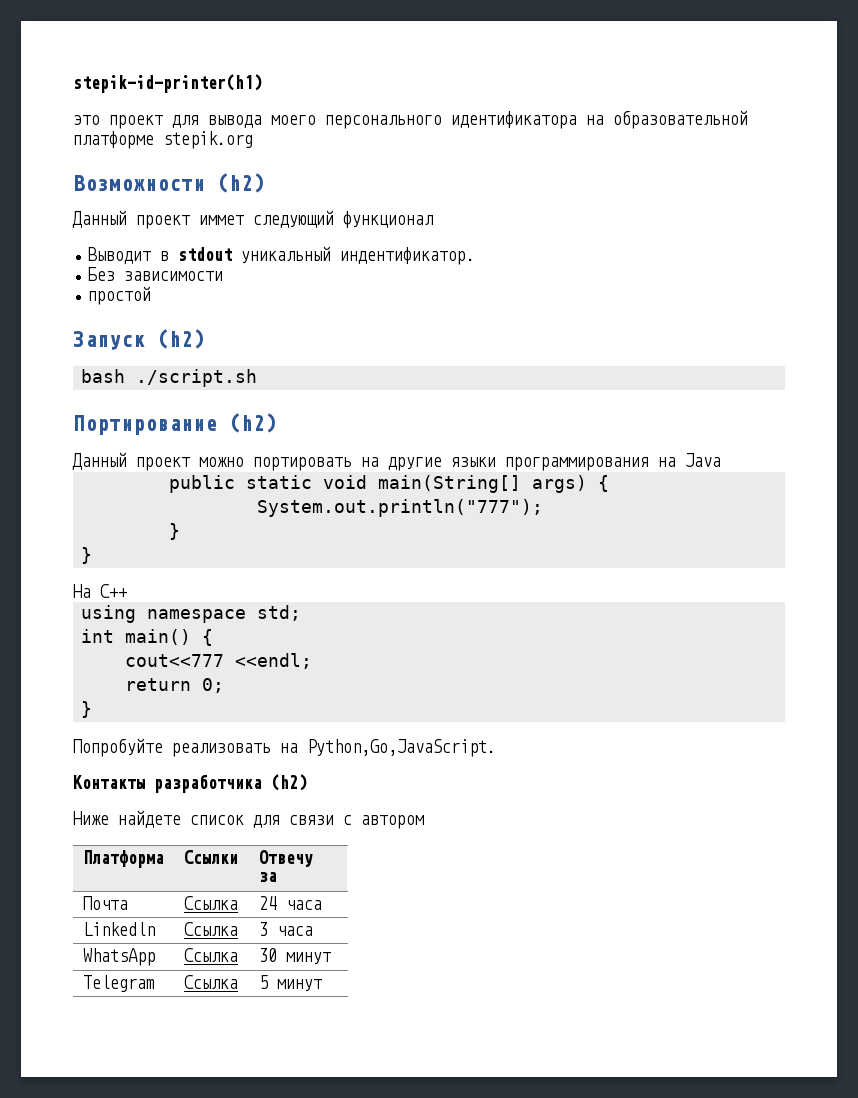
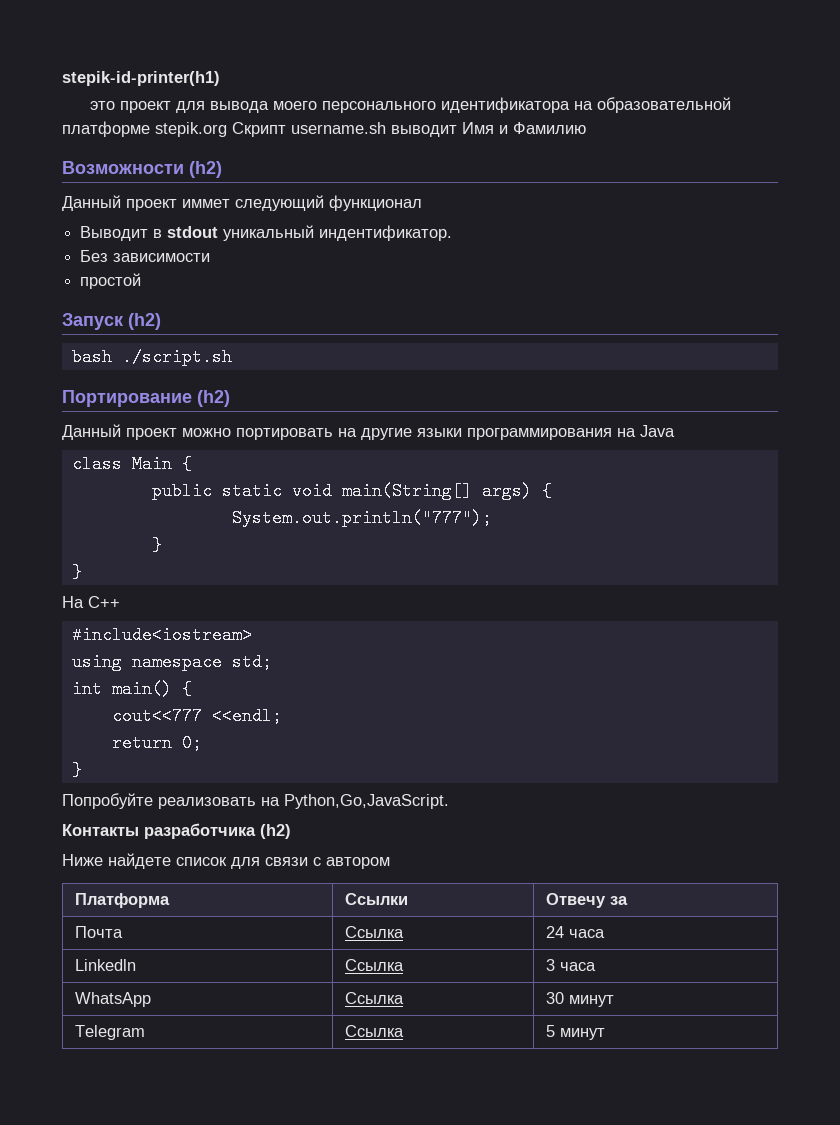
(253, 140) none -> [232,122,586,137] Скрипт username.sh выводит Имя и Фамилию
(721, 460) none -> [71,455,192,473] // class Main {
(127, 591) none -> [71,626,252,644] // #include<iostream>

